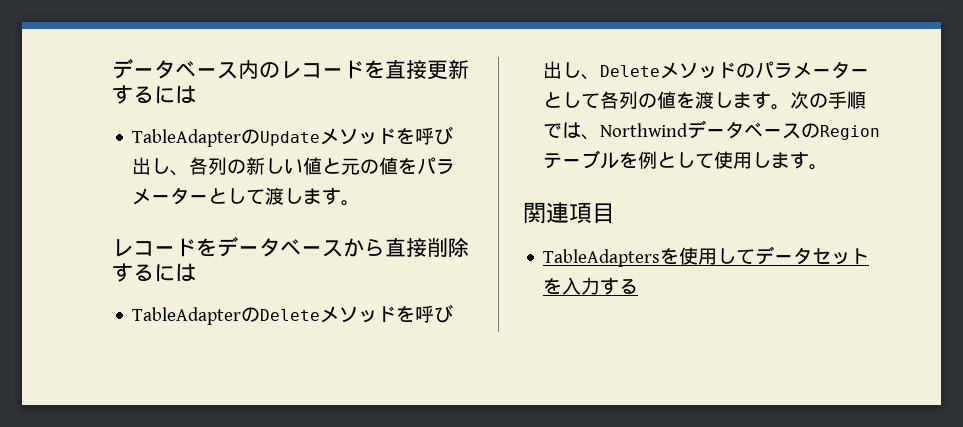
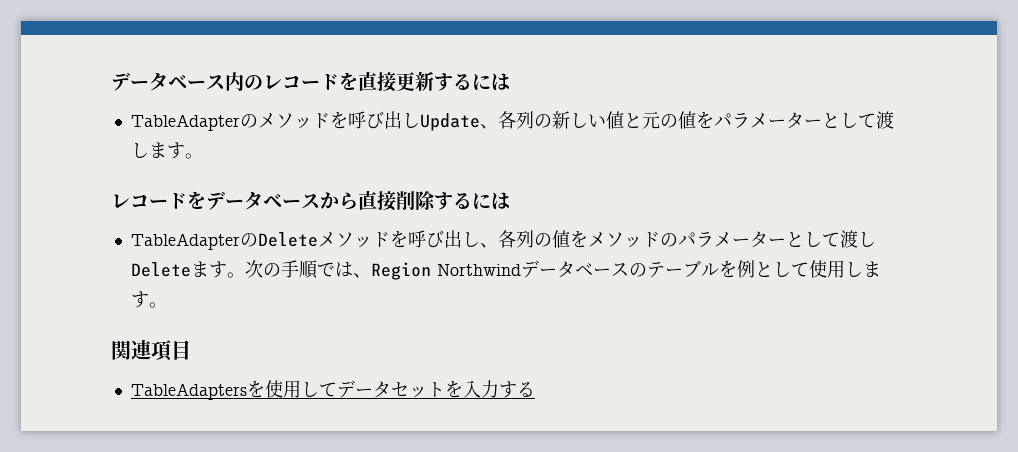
[260,126,454,146] [132,157,171,175] Updateメソッドを呼び出し -> [257,111,480,131] メソッドを呼び出しUpdate
[600,65,661,77] Delete -> [497,230,588,248] 各列の値を
[600,91,734,109] 各列の値を渡し -> [839,230,876,248] [130,262,191,277] 渡しDelete
(601, 137) none -> [370,262,431,280] Region
[820,125,881,140] Region -> (647, 270) none

